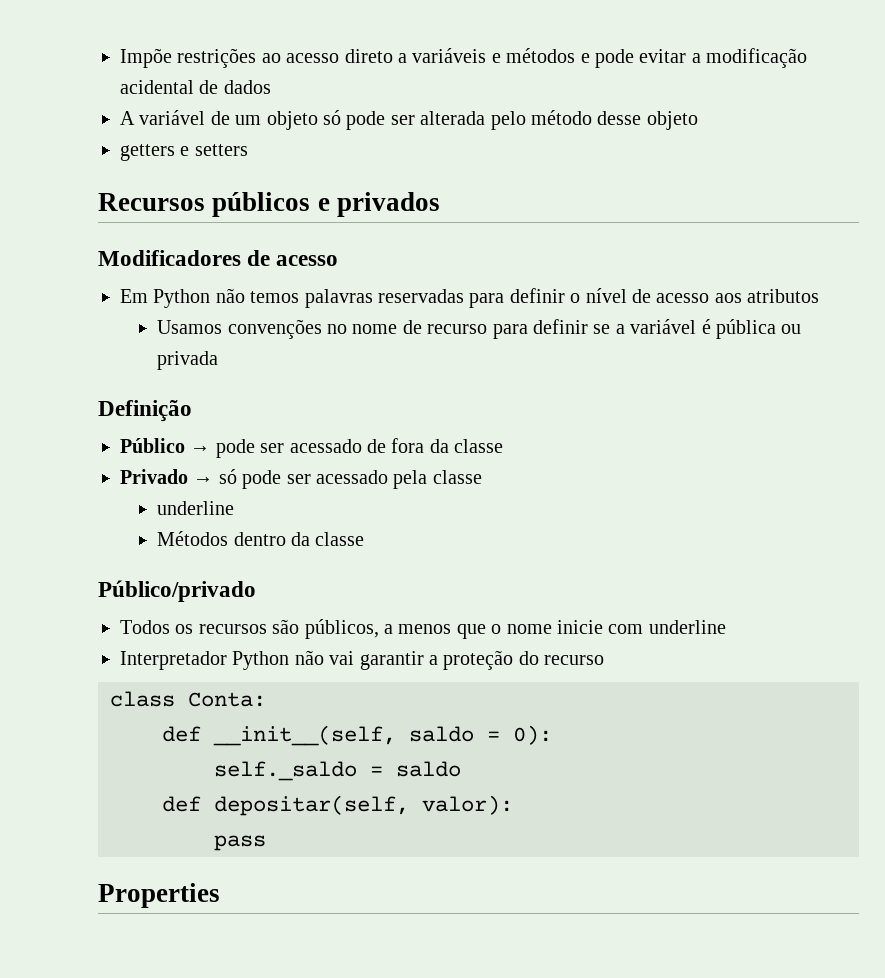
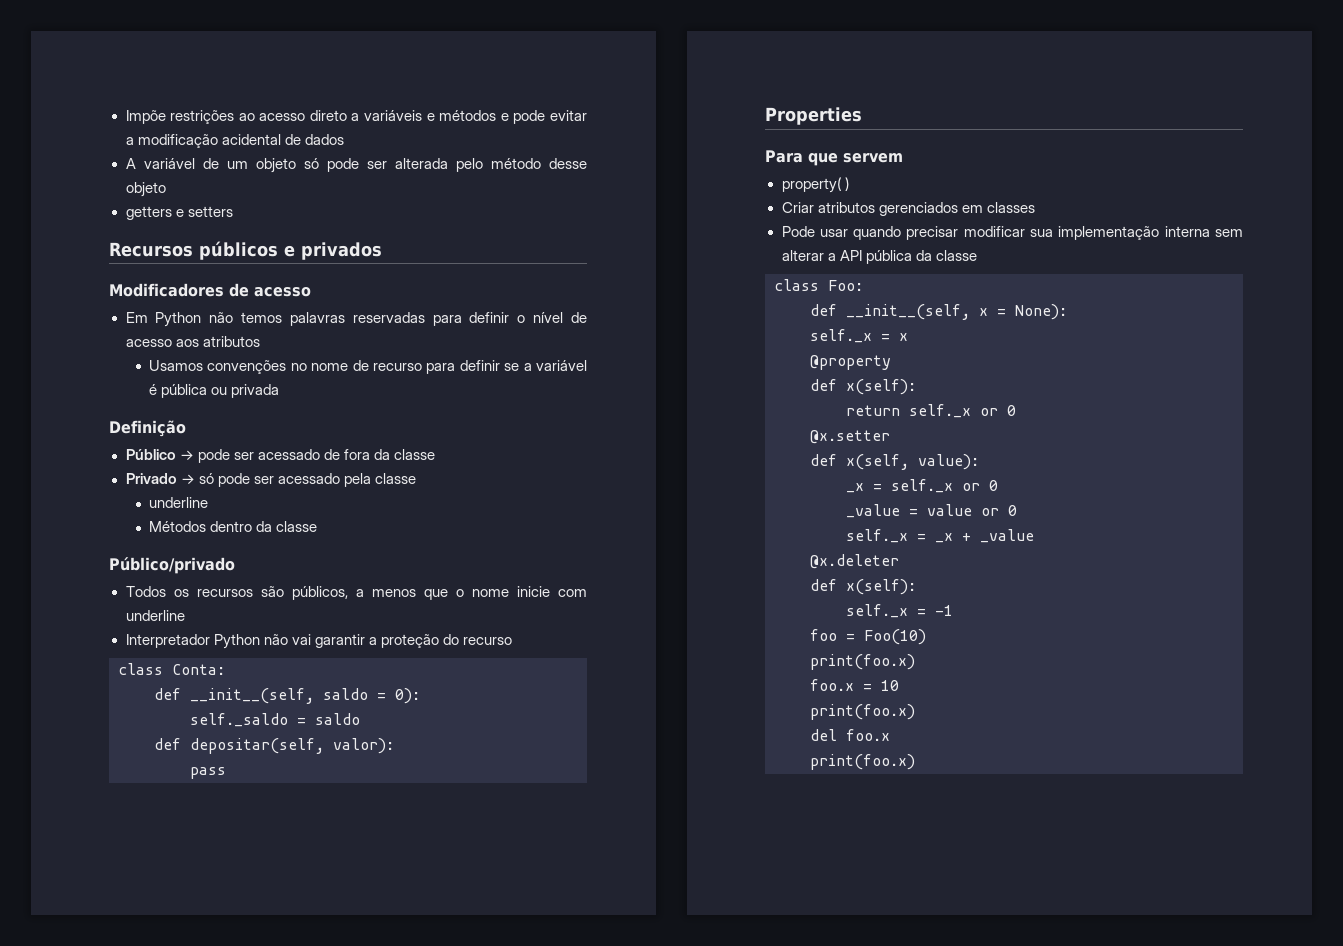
(220, 895) none -> [765,150,903,166] [781,177,849,193] [781,202,1035,216] [781,226,1243,240] [781,250,977,264] [774,279,863,291] [810,304,1067,320] [810,329,908,343] [810,355,891,370] [810,379,916,395] [846,404,1016,418] [810,430,890,444] [810,454,979,470] [846,479,998,493] [846,504,1017,518] [846,529,1034,543] [810,554,899,569] [810,579,916,595] [846,604,953,618] [810,629,926,645] [810,654,915,670] [810,679,899,691] [810,704,915,720] [810,729,890,741] [810,754,915,770] // Para que servem // property( ) // Criar atributos gerenciados em classes // Pode usar quando precisar modificar sua implementação interna sem alterar a API pública da classe // class Foo: // def __init__(self, x = None): // self._x = x // @property // def x(self): // return self._x or 0 // @x.setter // def x(self, value): // _x = self._x or 0 // _value = value or 0 // self._x = _x + _value // @x.deleter // def x(self): // self._x = -1 // foo = Foo(10) // print(foo.x) // foo.x = 10 // print(foo.x) // del foo.x // print(foo.x)

